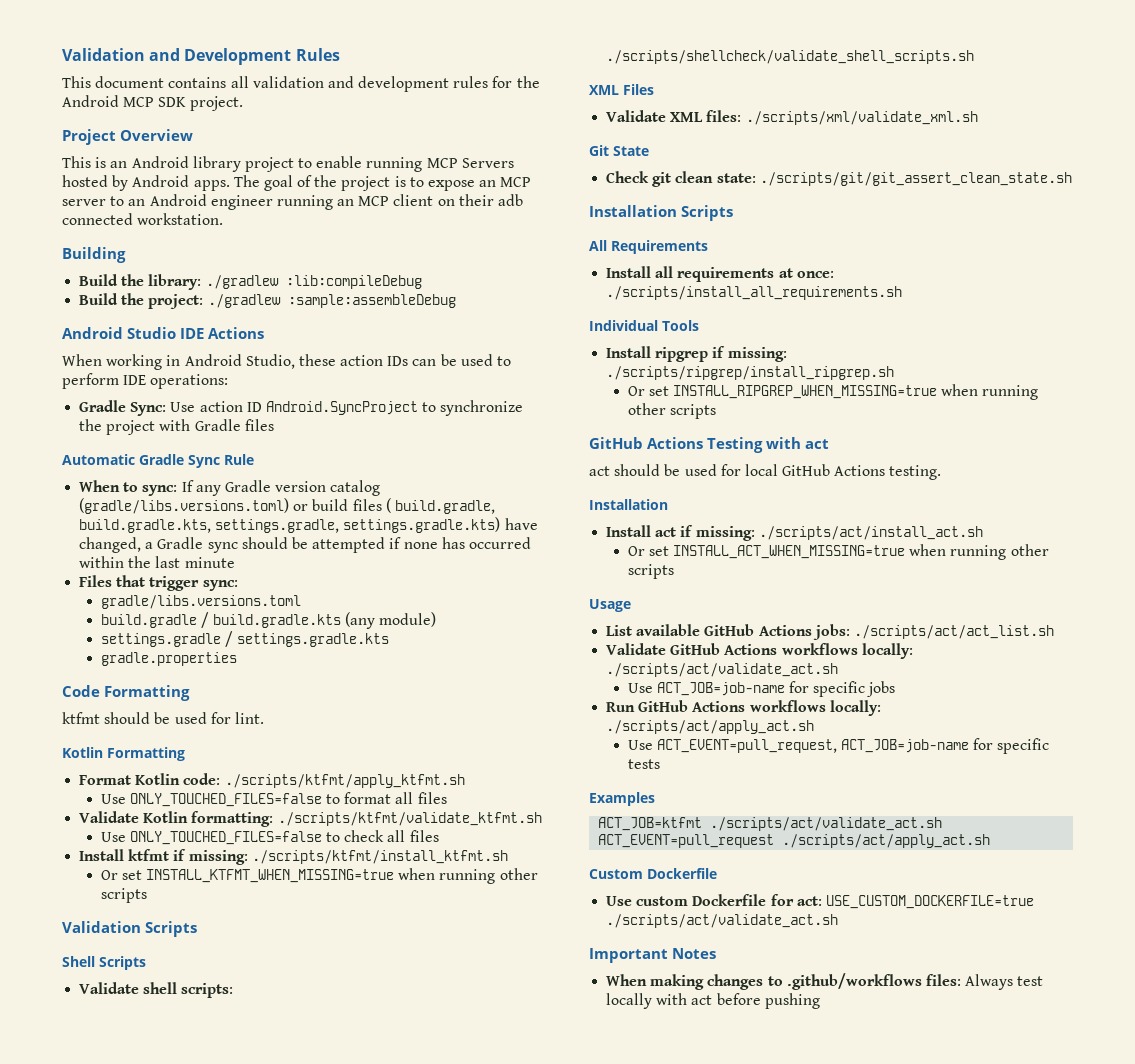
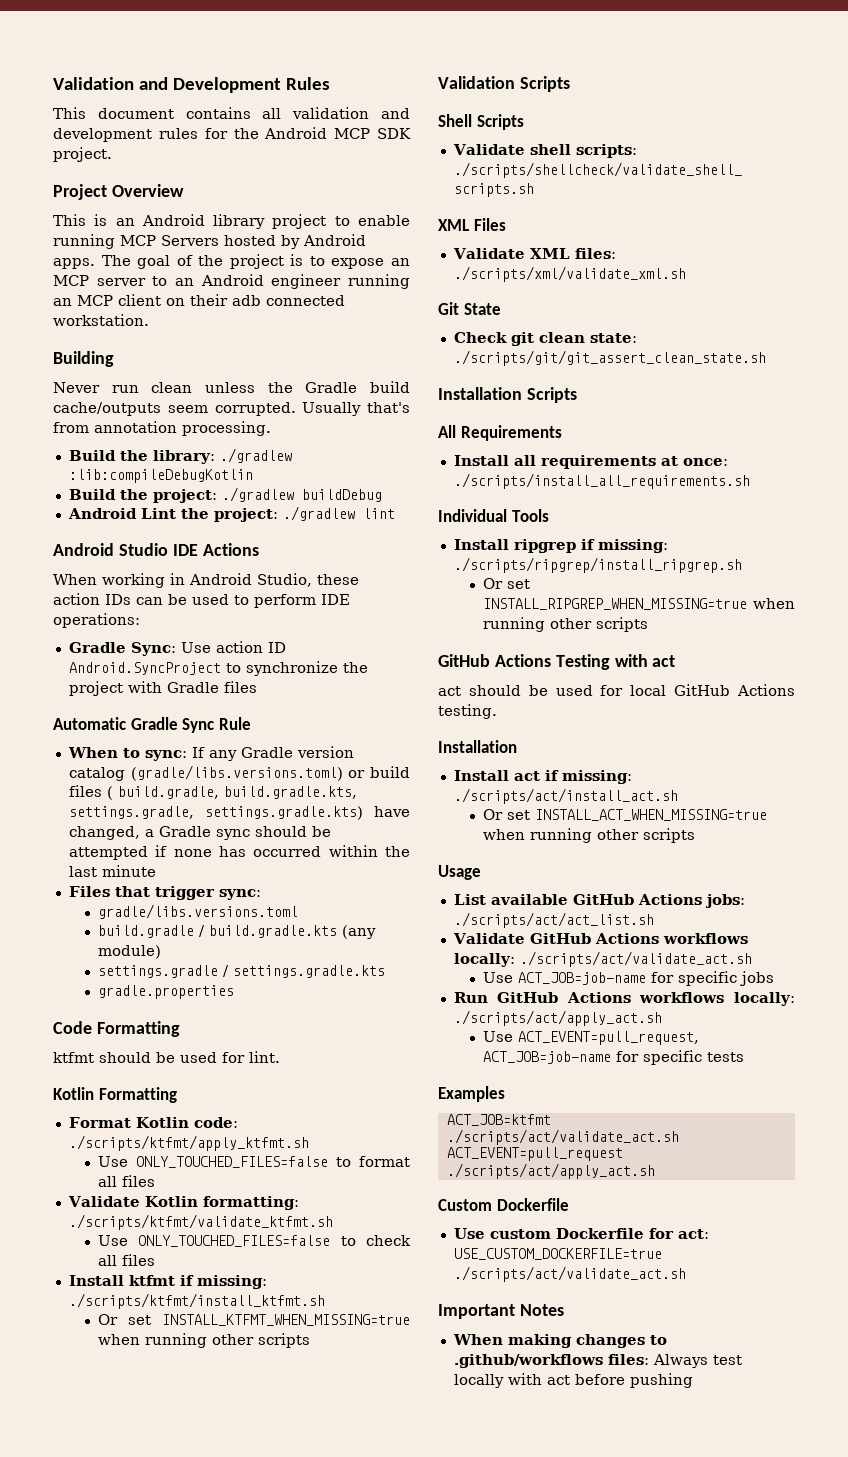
(126, 255) none -> [53,381,410,393] [53,402,410,416] [53,421,271,436] // Never run clean unless the Gradle build cache/outputs seem corrupted. Usually that's from annotation processing.
[285,275,422,289] :lib:compileDebug -> [68,469,253,483] :lib:compileDebugKotlin
[287,294,456,308] :sample:assembleDebug -> [301,489,382,502] [67,506,395,522] buildDebug // Android Lint the project: ./gradlew lint

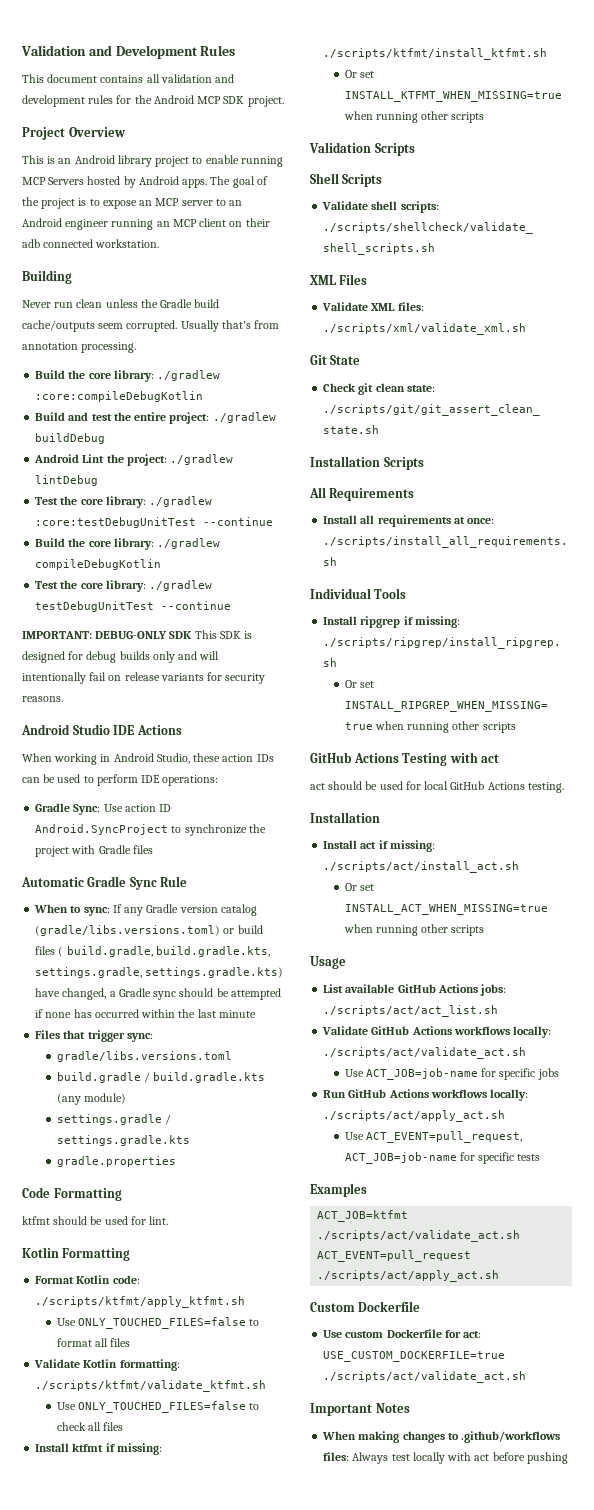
[152,448,292,464] [68,469,253,483] [68,489,148,500] library: ./gradlew :lib:compileDebugKotlin // Build the -> [88,370,221,382] [35,391,204,402] [35,412,167,421] core library: ./gradlew :core:compileDebugKotlin // Build and test the entire
[362,508,395,519] lint -> [35,475,99,486] [35,496,213,508] [35,517,274,528] [35,538,221,550] [35,559,162,570] [35,580,213,592] [35,601,232,612] [22,630,253,639] [22,651,220,663] [22,672,266,684] [22,696,63,702] lintDebug // Test the core library: ./gradlew :core:testDebugUnitTest --continue // Build the core library: ./gradlew compileDebugKotlin // Test the core library: ./gradlew testDebugUnitTest --continue // IMPORTANT: DEBUG-ONLY SDK This SDK is designed for debug builds only and will intentionally fail on release variants for security reasons.

